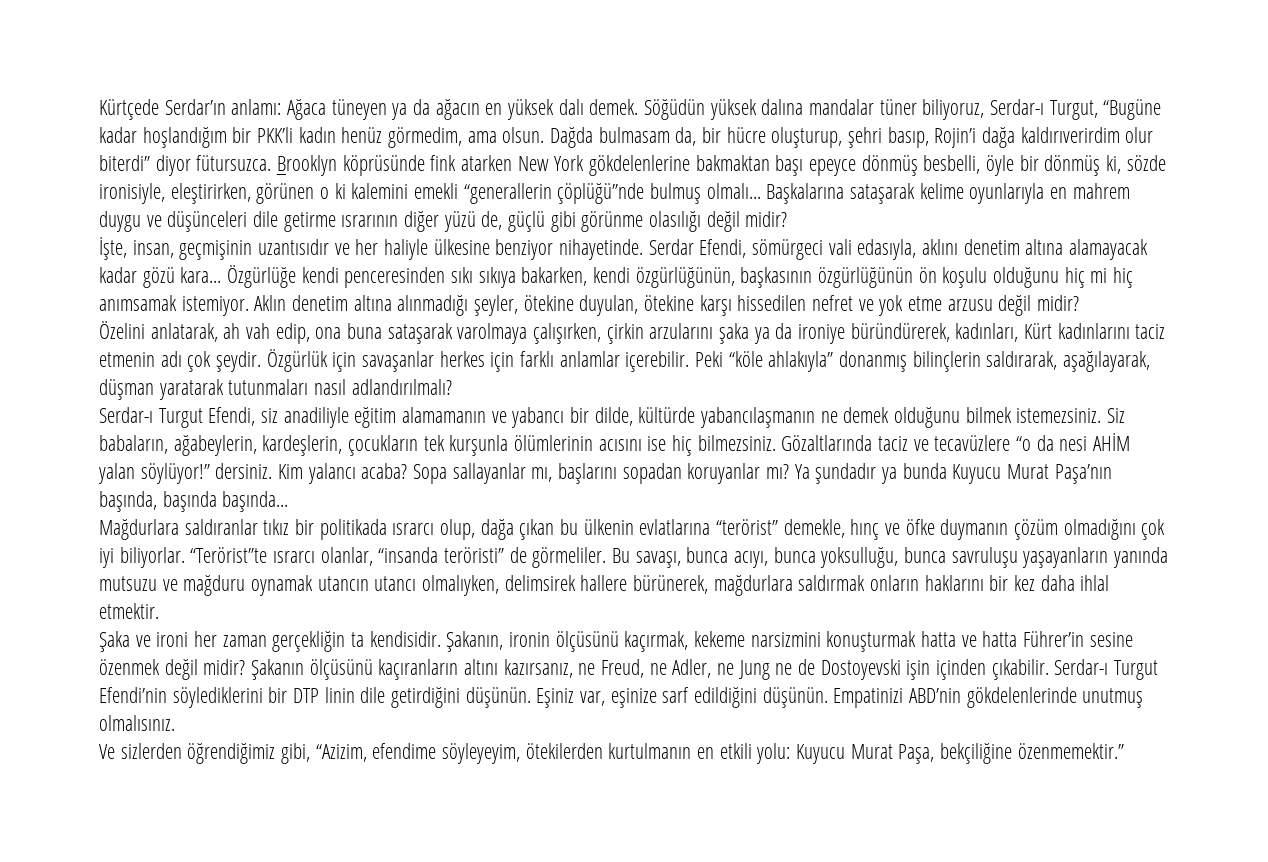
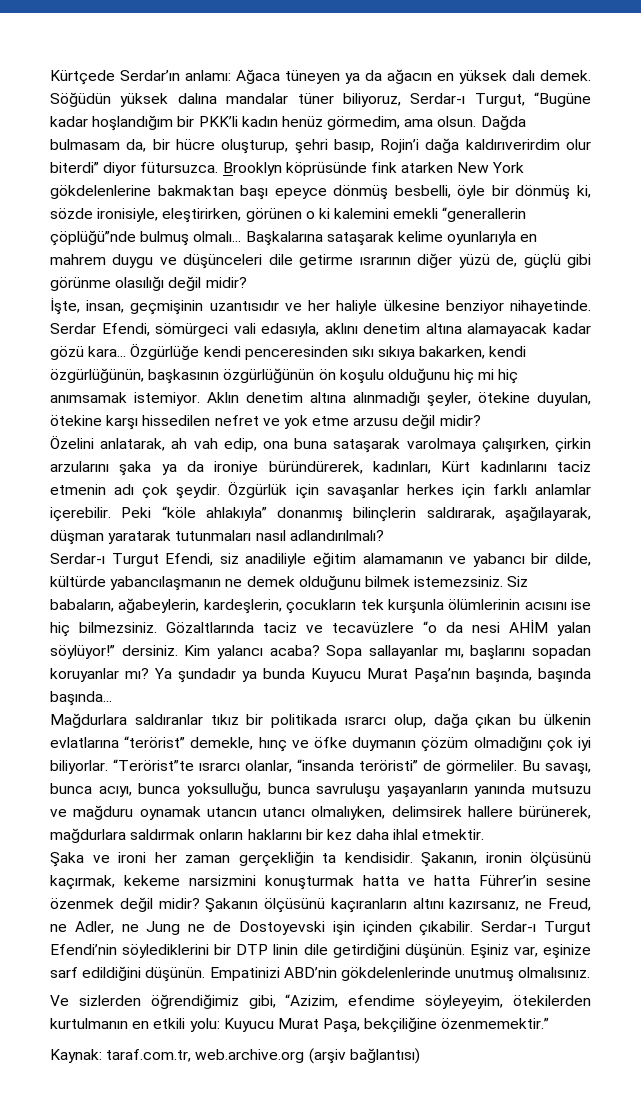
(1124, 751) none -> [50,1048,420,1064] // Kaynak: taraf.com.tr, web.archive.org (arşiv bağlantısı)

